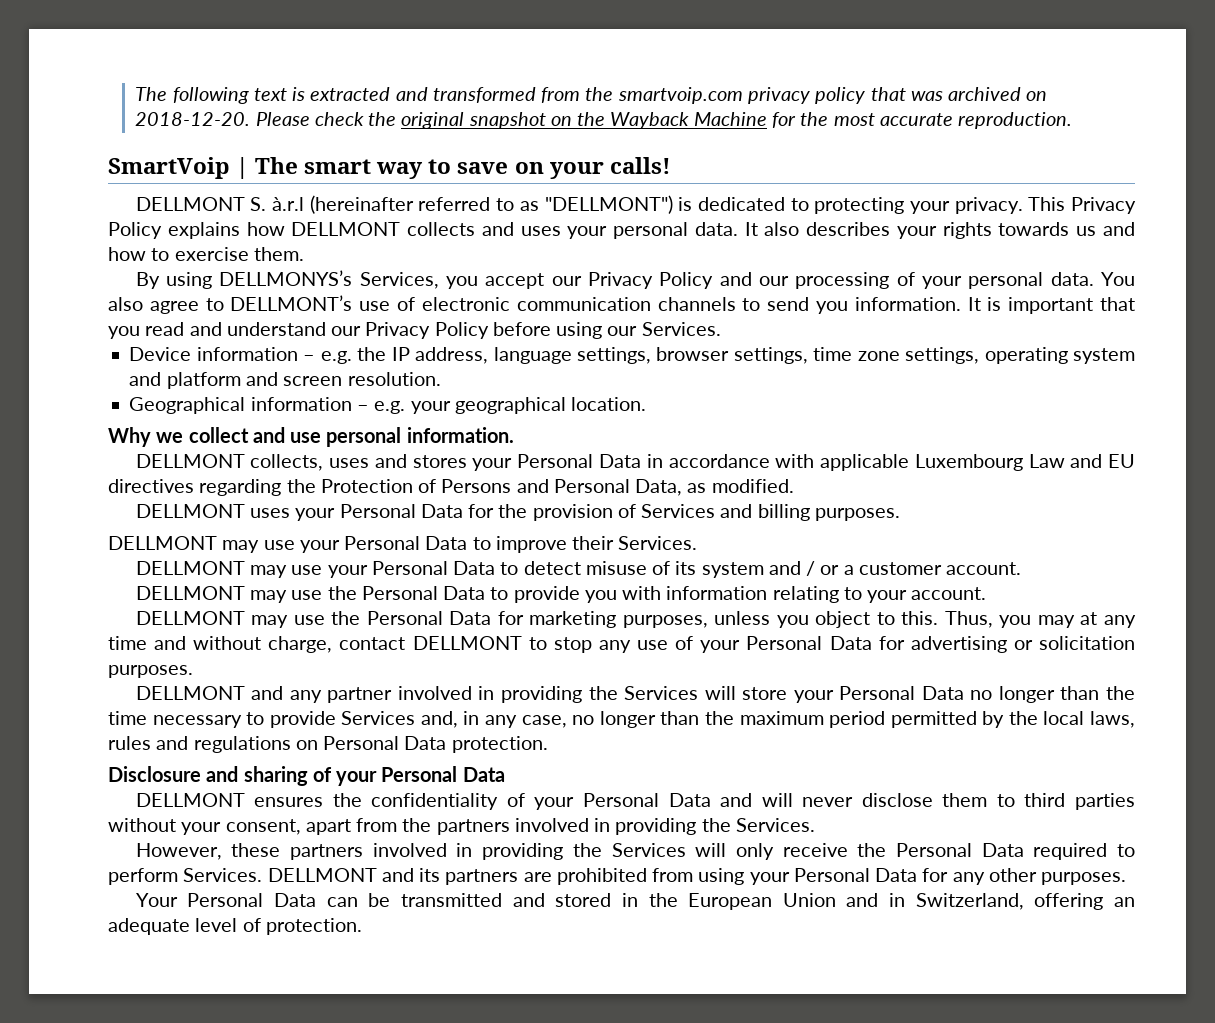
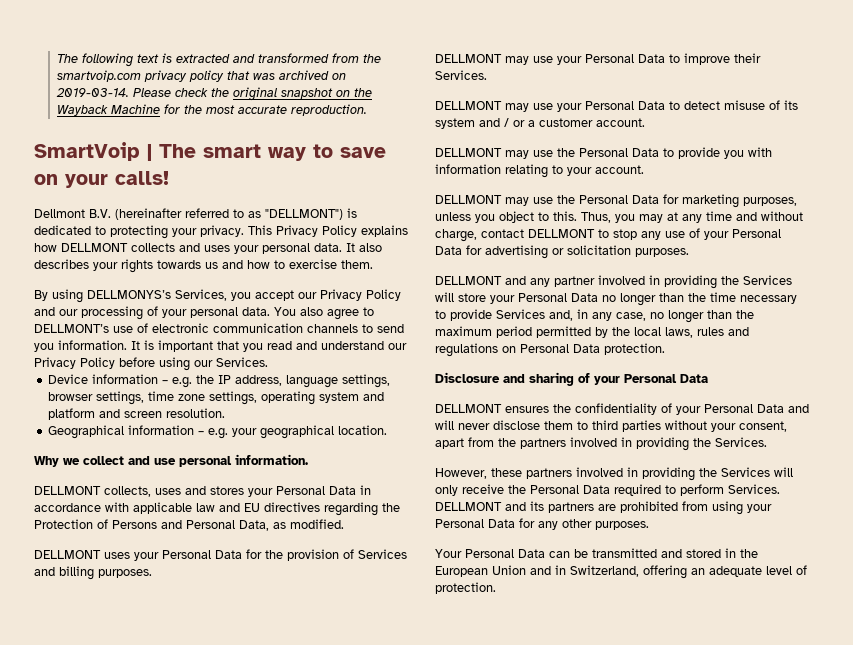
[135,112,251,126] 2018-12-20. -> [56,88,130,97] 2019-03-14.
[135,197,305,211] DELLMONT S. à.r.l -> [34,209,111,218] Dellmont B.V.
[914,454,1065,471] Luxembourg Law -> [196,503,215,512] law

